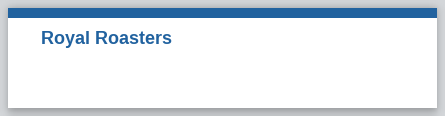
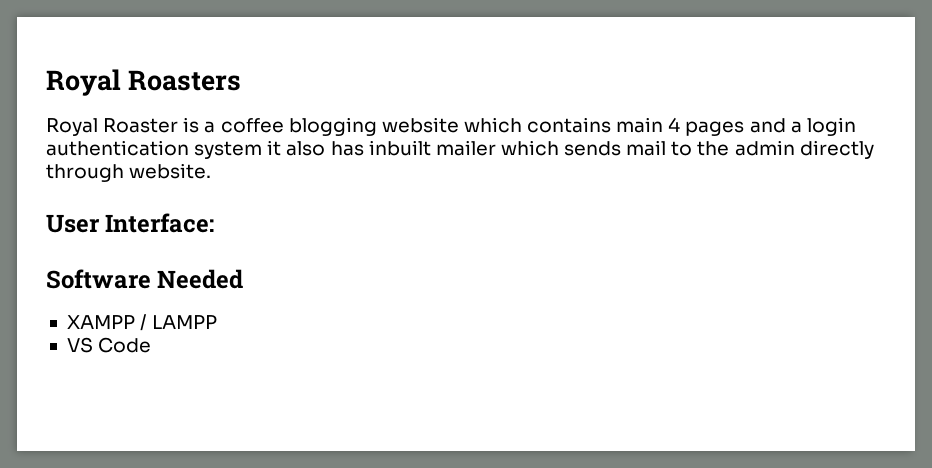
(172, 37) none -> [46,117,856,136] [46,140,874,159] [46,163,212,182] [46,213,215,233] [46,269,244,289] [66,314,218,331] [66,337,152,353] // Royal Roaster is a coffee blogging website which contains main 4 pages and a login authentication system it also has inbuilt mailer which sends mail to the admin directly through website. // User Interface: // Software Needed // XAMPP / LAMPP // VS Code

